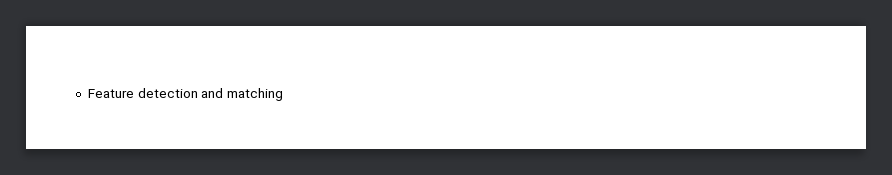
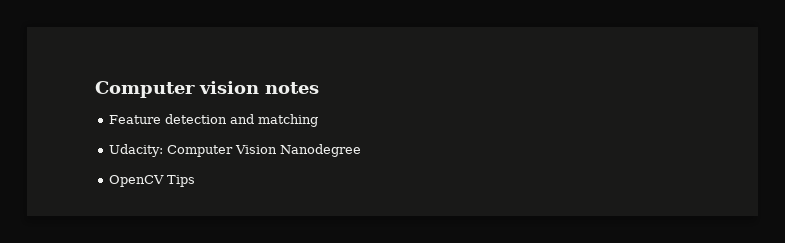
(87, 93) none -> [95,81,319,98] Computer vision notes //
(283, 94) none -> [108,144,361,157] [108,175,195,187] // Udacity: Computer Vision Nanodegree // OpenCV Tips

